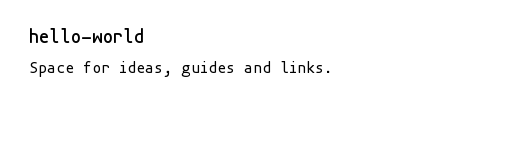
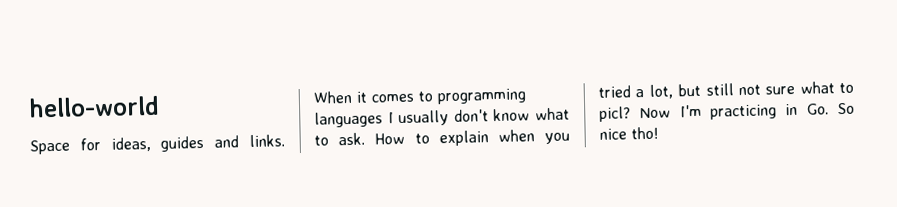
(332, 67) none -> [313,88,526,105] [314,107,570,128] [314,129,570,147] [598,81,854,99] [599,102,855,122] [599,126,659,140] When it comes to programming languages I usually don't know what to ask. How to explain when you tried a lot, but still not sure what to picl? Now I'm practicing in Go. So nice tho!

